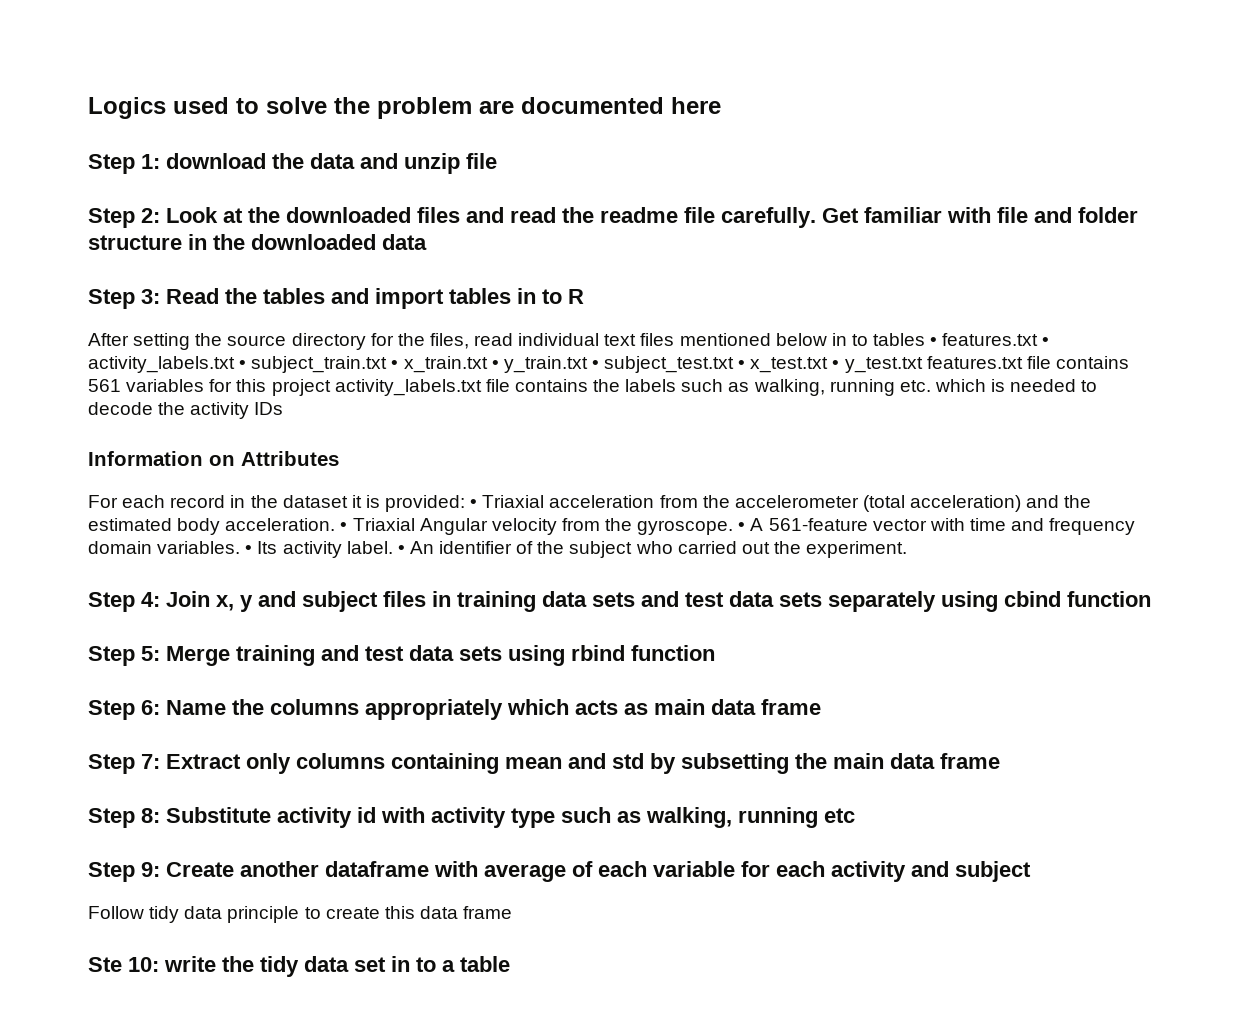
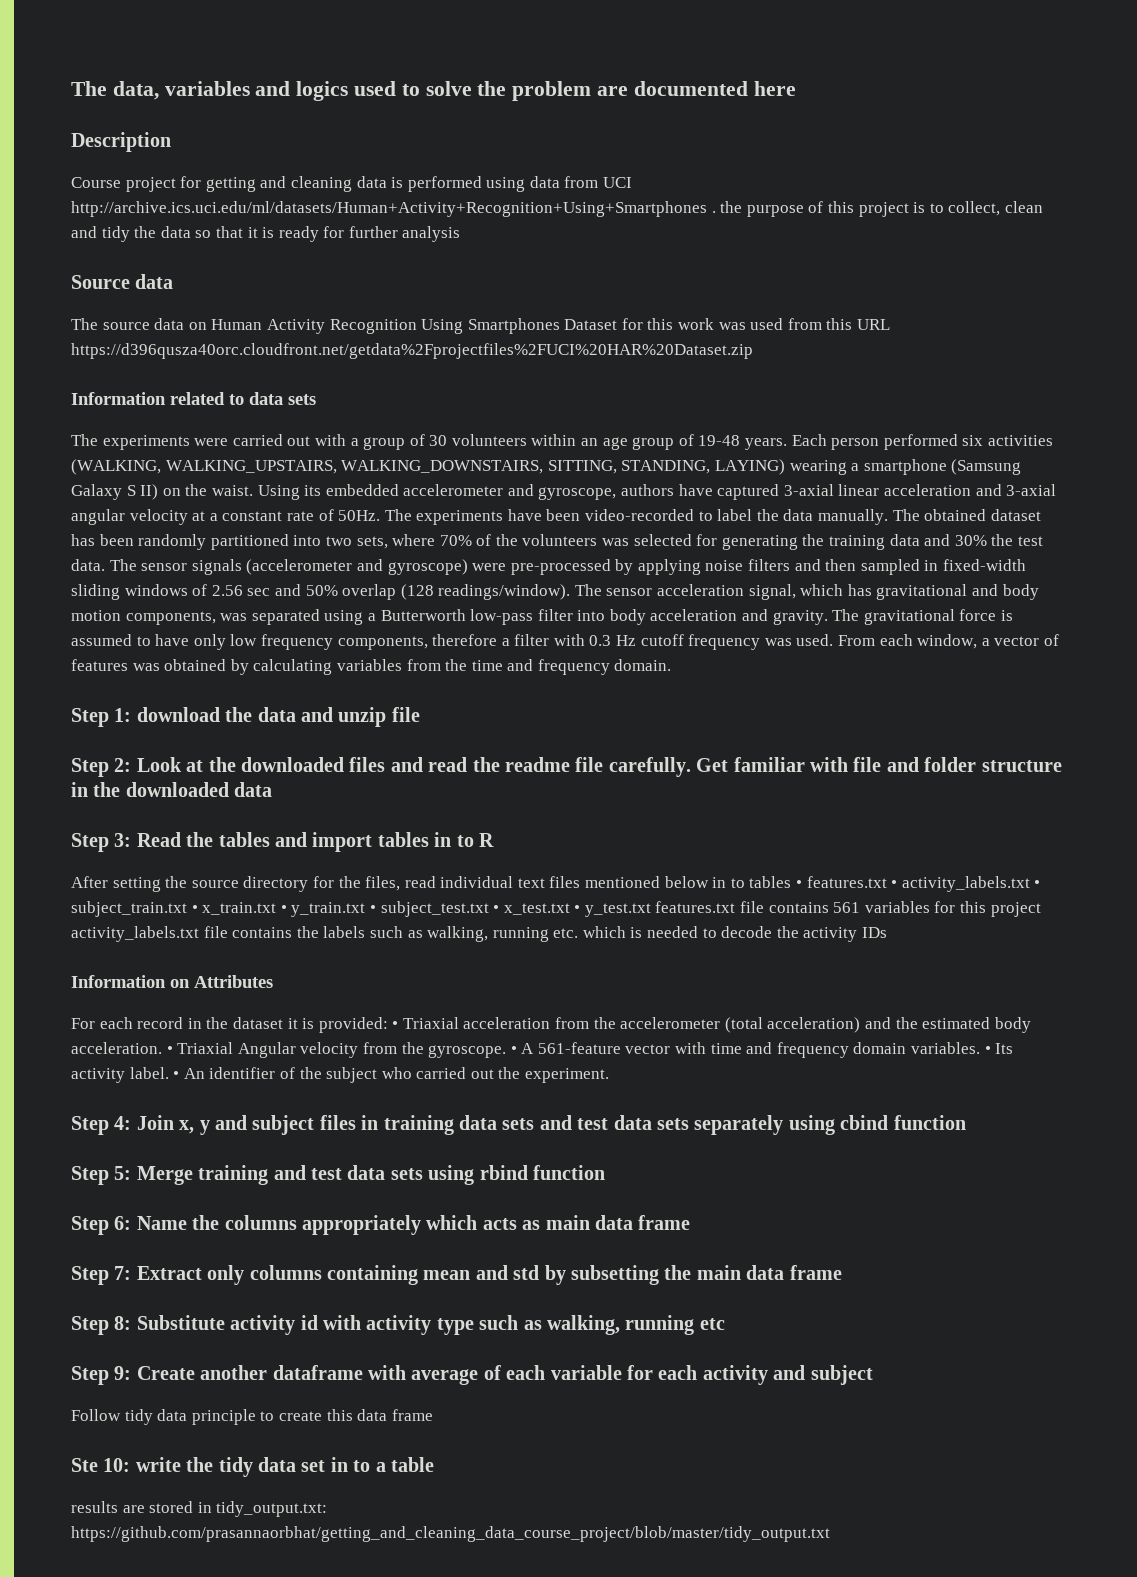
[88,97,166,119] Logics -> [71,81,349,101] The data, variables and logics
(721, 105) none -> [71,132,171,152] [71,176,633,192] [71,201,1043,217] [71,226,461,242] [71,274,174,289] [71,318,891,334] [71,343,753,359] [71,392,316,405] [71,434,1053,450] [71,459,1022,475] [71,484,1057,500] [71,509,1041,525] [71,534,1043,550] [71,559,1027,575] [71,584,1039,600] [71,609,1014,625] [71,634,1059,650] [71,659,672,675] // Description // Course project for getting and cleaning data is performed using data from UCI http://archive.ics.uci.edu/ml/datasets/Human+Activity+Recognition+Using+Smartphones . the purpose of this project is to collect, clean and tidy the data so that it is ready for further analysis // Source data // The source data on Human Activity Recognition Using Smartphones Dataset for this work was used from this URL https://d396qusza40orc.cloudfront.net/getdata%2Fprojectfiles%2FUCI%20HAR%20Dataset.zip // Information related to data sets // The experiments were carried out with a group of 30 volunteers within an age group of 19-48 years. Each person performed six activities (WALKING, WALKING_UPSTAIRS, WALKING_DOWNSTAIRS, SITTING, STANDING, LAYING) wearing a smartphone (Samsung Galaxy S II) on the waist. Using its embedded accelerometer and gyroscope, authors have captured 3-axial linear acceleration and 3-axial angular velocity at a constant rate of 50Hz. The experiments have been video-recorded to label the data manually. The obtained dataset has been randomly partitioned into two sets, where 70% of the volunteers was selected for generating the training data and 30% the test data. The sensor signals (accelerometer and gyroscope) were pre-processed by applying noise filters and then sampled in fixed-width sliding windows of 2.56 sec and 50% overlap (128 readings/window). The sensor acceleration signal, which has gravitational and body motion components, was separated using a Butterworth low-pass filter into body acceleration and gravity. The gravitational force is assumed to have only low frequency components, therefore a filter with 0.3 Hz cutoff frequency was used. From each window, a vector of features was obtained by calculating variables from the time and frequency domain.
(510, 964) none -> [71,1501,328,1517] [71,1526,830,1542] // results are stored in tidy_output.txt: https://github.com/prasannaorbhat/getting_and_cleaning_data_course_project/blob/master/tidy_output.txt

